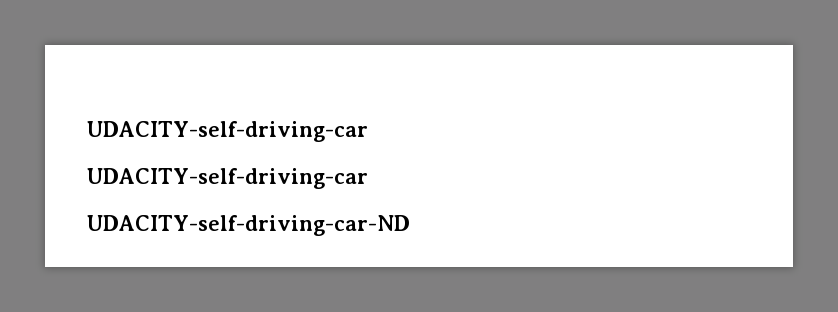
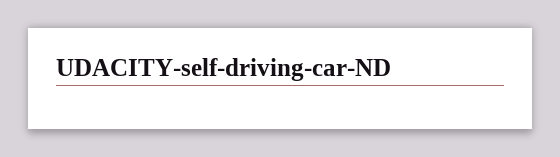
[87,121,368,142] [87,168,368,189] UDACITY-self-driving-car // UDACITY-self-driving-car // -> (56, 69) none

